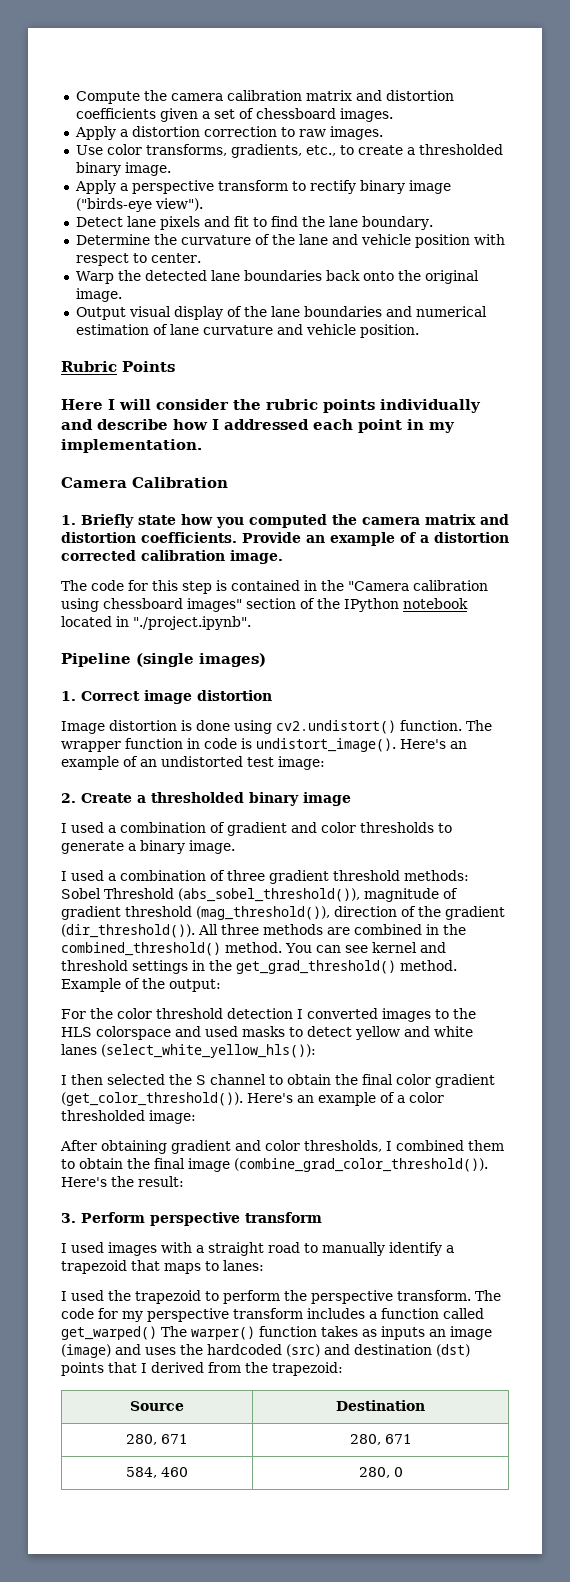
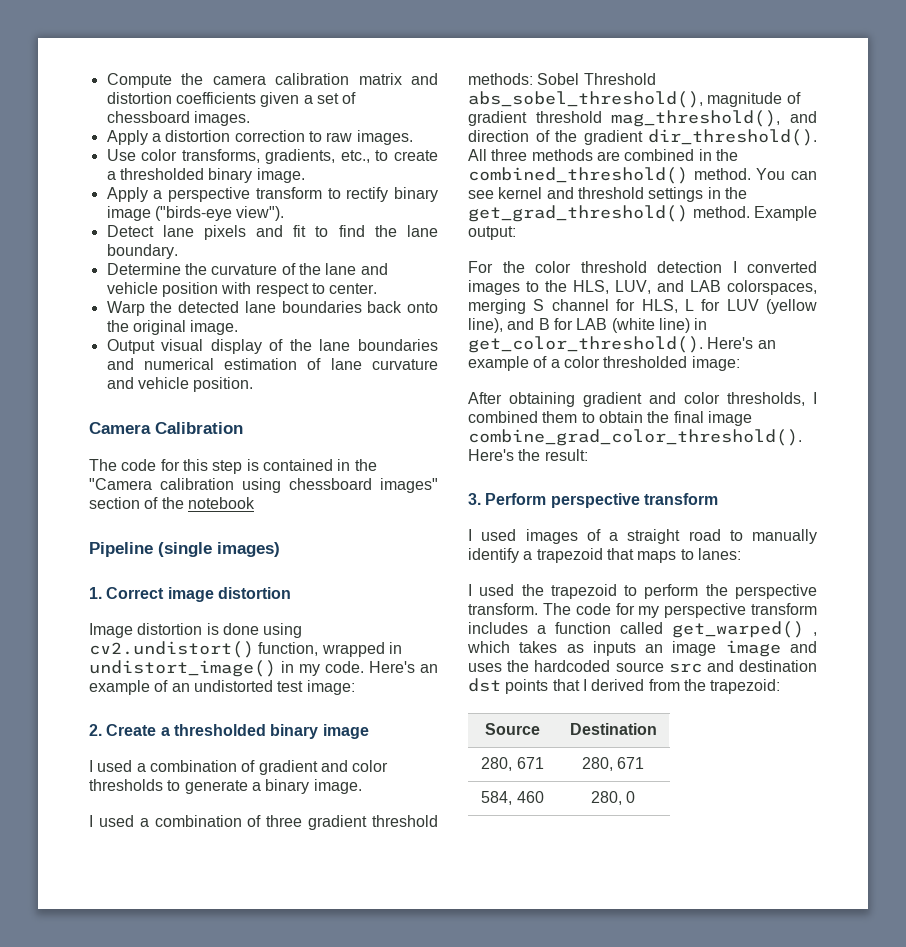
[61,361,175,372] [61,399,481,413] [61,419,455,433] [61,439,202,453] [61,477,228,488] [61,514,509,528] [61,532,509,546] [61,550,283,564] Rubric Points // Here I will consider the rubric points individually and describe how I addressed each point in my implementation. // Camera Calibration // 1. Briefly state how you computed the camera matrix and distortion coefficients. Provide an example of a distortion corrected calibration image. -> [89,422,243,434] Camera Calibration
[344,598,399,612] IPython -> (184, 503) none
[61,616,251,630] located in "./project.ipynb". -> (255, 503) none
[400,720,492,731] [61,738,396,752] function. The wrapper function in code is undistort_image(). -> [258,642,402,657] [89,660,364,677] function, wrapped in undistort_image() in my code.
[178,888,360,902] (abs_sobel_threshold()), -> [468,91,703,108] abs_sobel_threshold(),
[196,906,330,920] (mag_threshold()), -> [611,110,817,127] mag_threshold(), and
[61,924,195,938] (dir_threshold()). -> [648,129,817,146] dir_threshold().
[125,978,165,989] of the -> (817, 213) none
[61,1026,473,1040] [61,1044,316,1058] [61,1074,495,1088] [61,1092,243,1106] HLS colorspace and used masks to detect yellow and white lanes (select_white_yellow_hls()): // I then selected the S channel to obtain the final color gradient (get_color_threshold()). -> [573,280,817,295] [468,299,817,314] [468,318,708,333] [468,336,703,353] HLS, LUV, and LAB colorspaces, merging S channel for HLS, L for LUV (yellow line), and B for LAB (white line) in get_color_threshold().
[234,1158,488,1172] (combine_grad_color_threshold()). -> [468,429,802,446] combine_grad_color_threshold().
[161,1242,192,1253] with -> [586,529,601,541] of
[161,1326,317,1340] The warper() function -> [813,632,817,636] [467,641,510,653] , which
[61,1344,111,1358] (image) -> [725,640,781,657] image
[286,1344,320,1357] (src) -> [615,662,702,673] source src
[436,1344,470,1357] (dst) -> [468,678,501,692] dst

